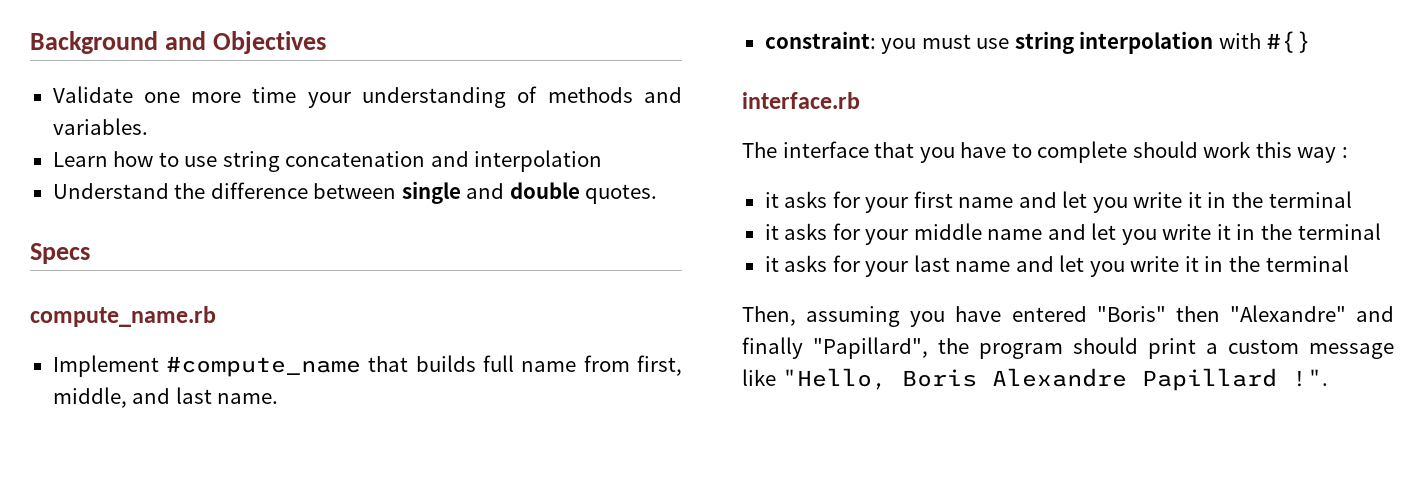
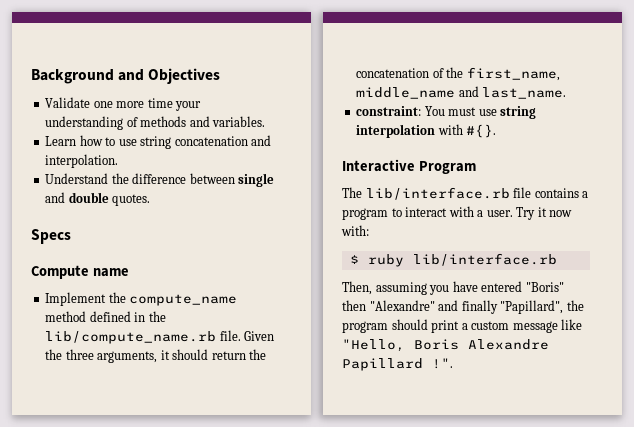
[474,150,603,172] interpolation -> [45,154,119,168] interpolation.
[30,306,216,327] compute_name.rb -> [31,265,129,279] Compute name
[165,355,683,377] [52,387,279,408] #compute_name that builds full name from first, middle, and last name. -> [108,292,238,306] [45,311,166,322] [45,330,275,344] [45,349,267,363] [356,67,560,81] [356,86,567,99] the compute_name method defined in the lib/compute_name.rb file. Given the three arguments, it should return the concatenation of the first_name, middle_name and last_name.
[881,38,917,54] you -> [424,106,445,116] You
[1266,31,1312,53] [742,92,860,109] [742,141,1348,163] [764,191,1352,213] [764,223,1381,245] [764,255,1349,277] #{} // interface.rb // The interface that you have to complete should work this way : // it asks for your first name and let you write it in the terminal // it asks for your middle name and let you write it in the terminal // it asks for your last name and let you write it in the terminal -> [466,124,497,138] [342,159,476,174] [342,187,589,200] [342,206,573,220] [341,225,369,236] [349,253,557,267] #{}. // Interactive Program // The lib/interface.rb file contains a program to interact with a user. Try it now with: // $ ruby lib/interface.rb

